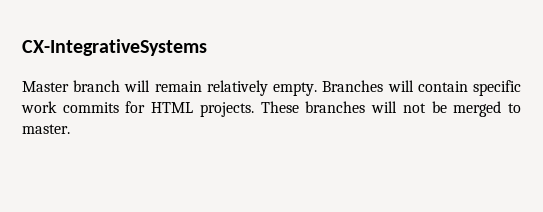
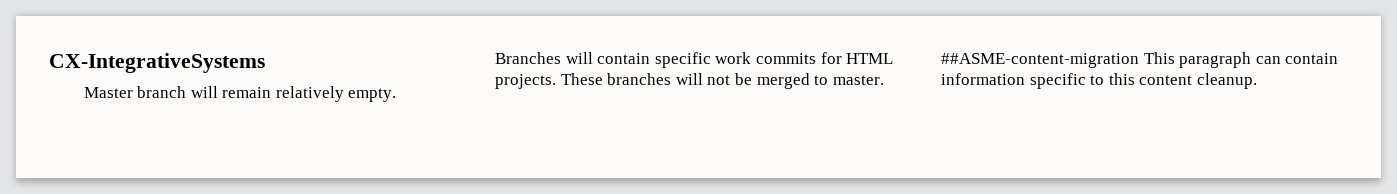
(70, 129) none -> [941,52,1339,68] [941,73,1257,89] ##ASME-content-migration This paragraph can contain information specific to this content cleanup.

